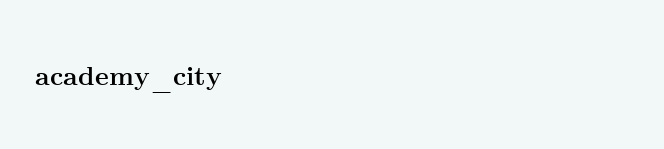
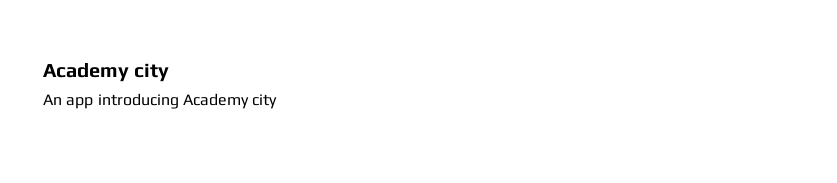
[35,67,222,93] academy_city -> [43,63,170,82] [43,93,278,109] Academy city // An app introducing Academy city

